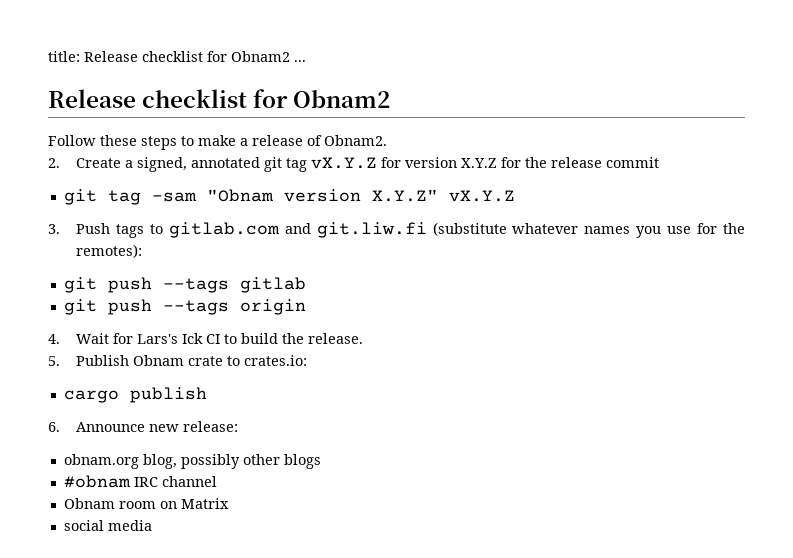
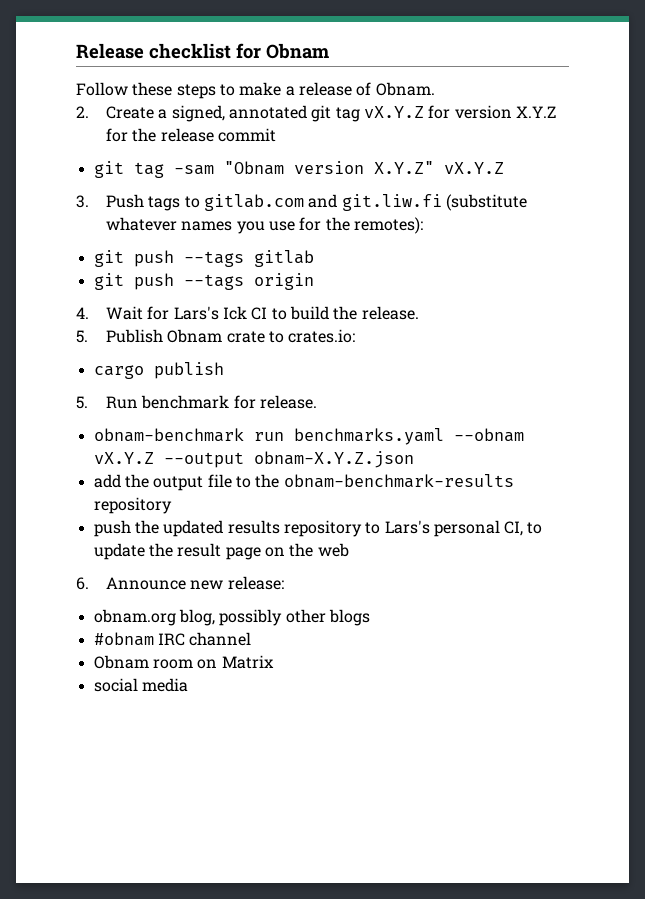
[48,51,306,62] [48,89,391,108] title: Release checklist for Obnam2 ... // Release checklist for Obnam2 -> [76,43,329,59] Release checklist for Obnam
[324,135,387,146] Obnam2. -> [375,82,435,96] Obnam.
(207, 395) none -> [76,395,318,409] [93,428,524,445] [93,451,414,468] [93,474,514,491] [93,497,172,514] [93,520,543,537] [93,543,349,560] // 5. Run benchmark for release. // obnam-benchmark run benchmarks.yaml --obnam vX.Y.Z --output obnam-X.Y.Z.json // add the output file to the obnam-benchmark-results repository // push the updated results repository to Lars's personal CI, to update the result page on the web

